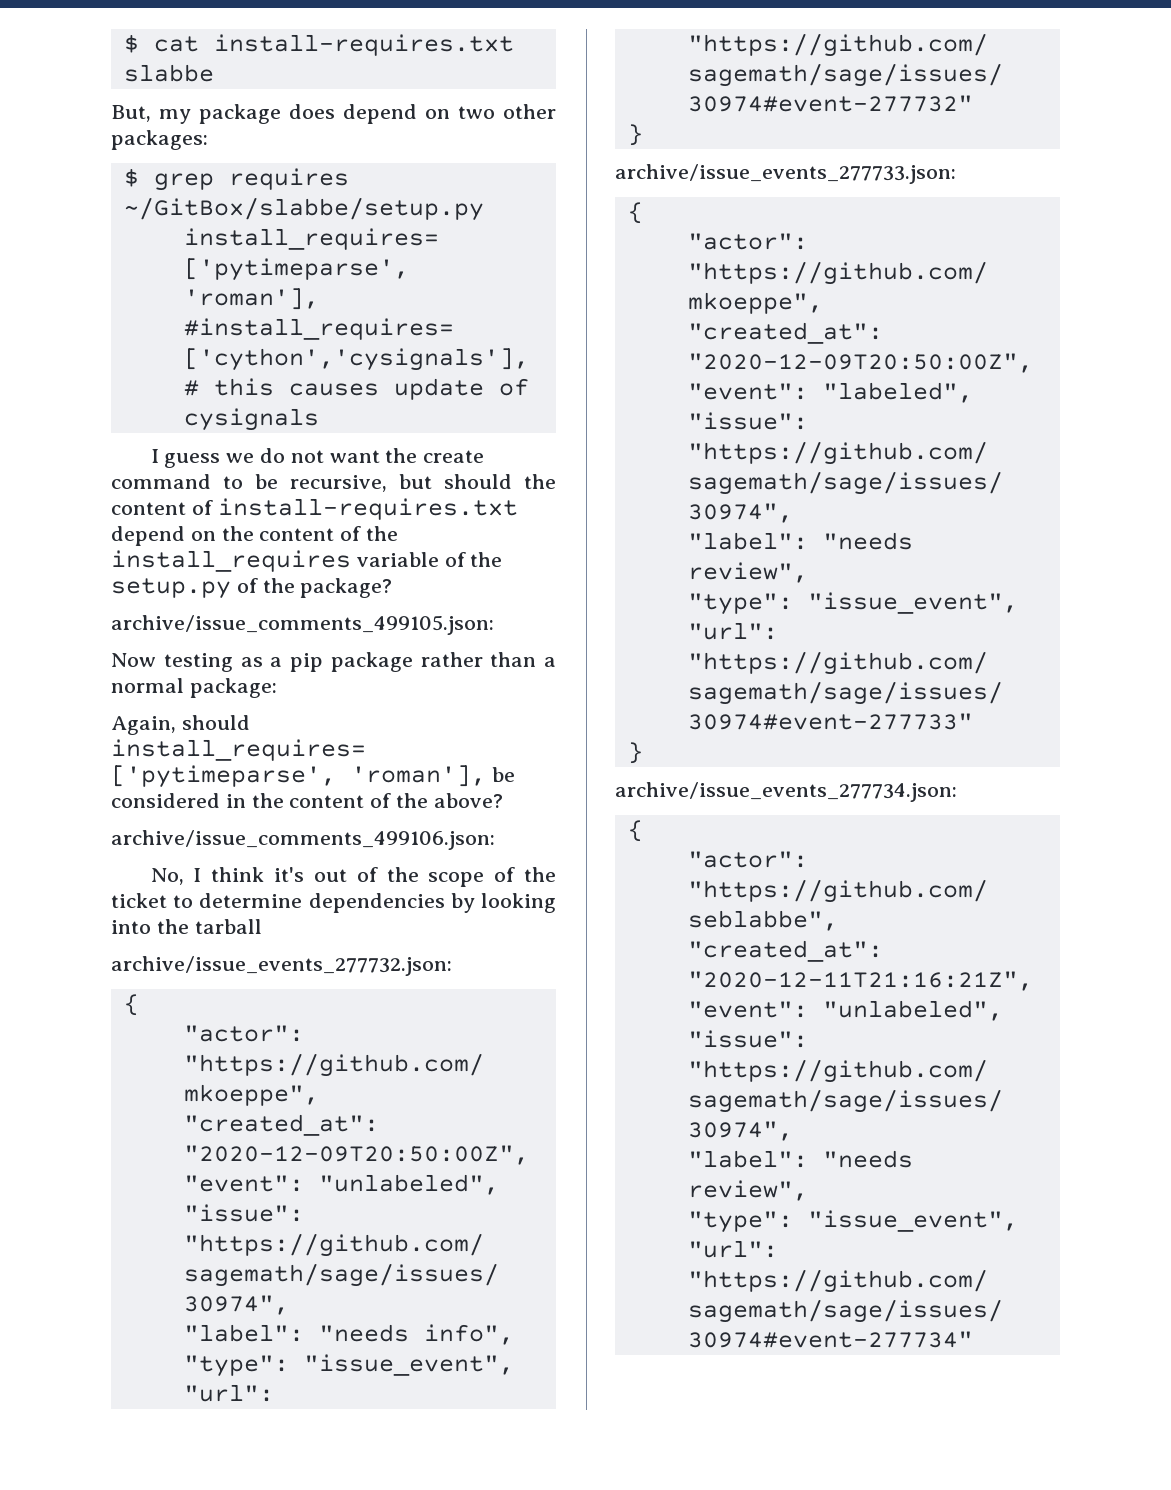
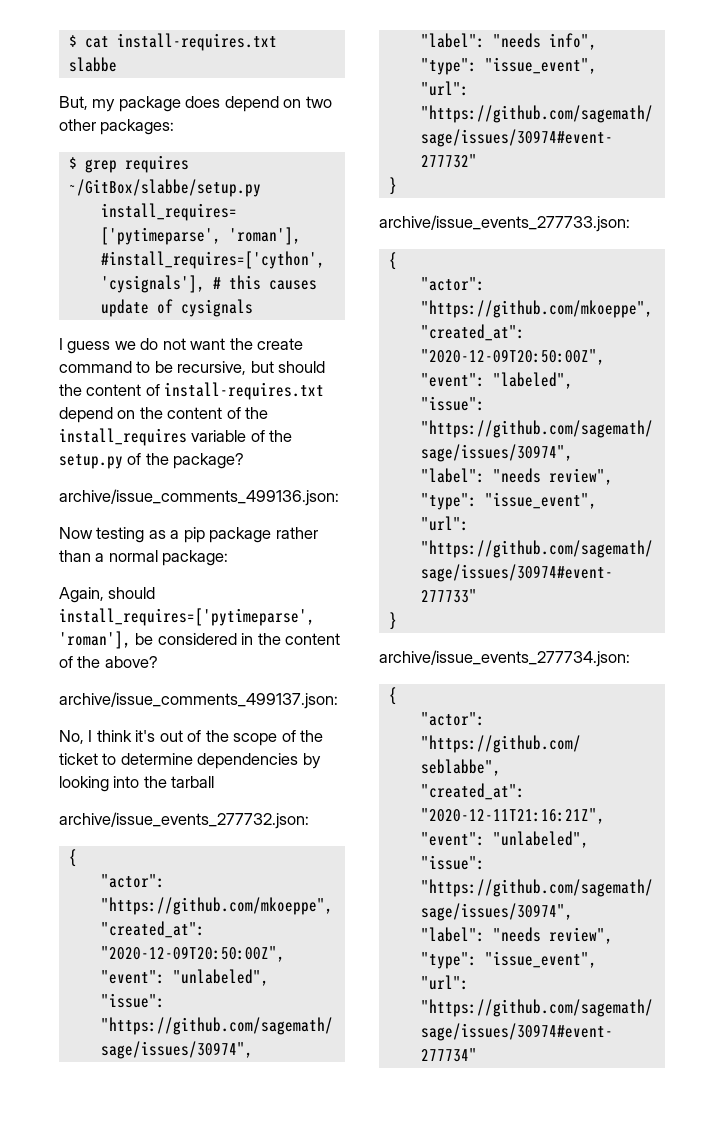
[111,615,494,635] archive/issue_comments_499105.json: -> [59,489,339,506] archive/issue_comments_499136.json:
[111,830,495,850] archive/issue_comments_499106.json: -> [59,692,338,709] archive/issue_comments_499137.json:

